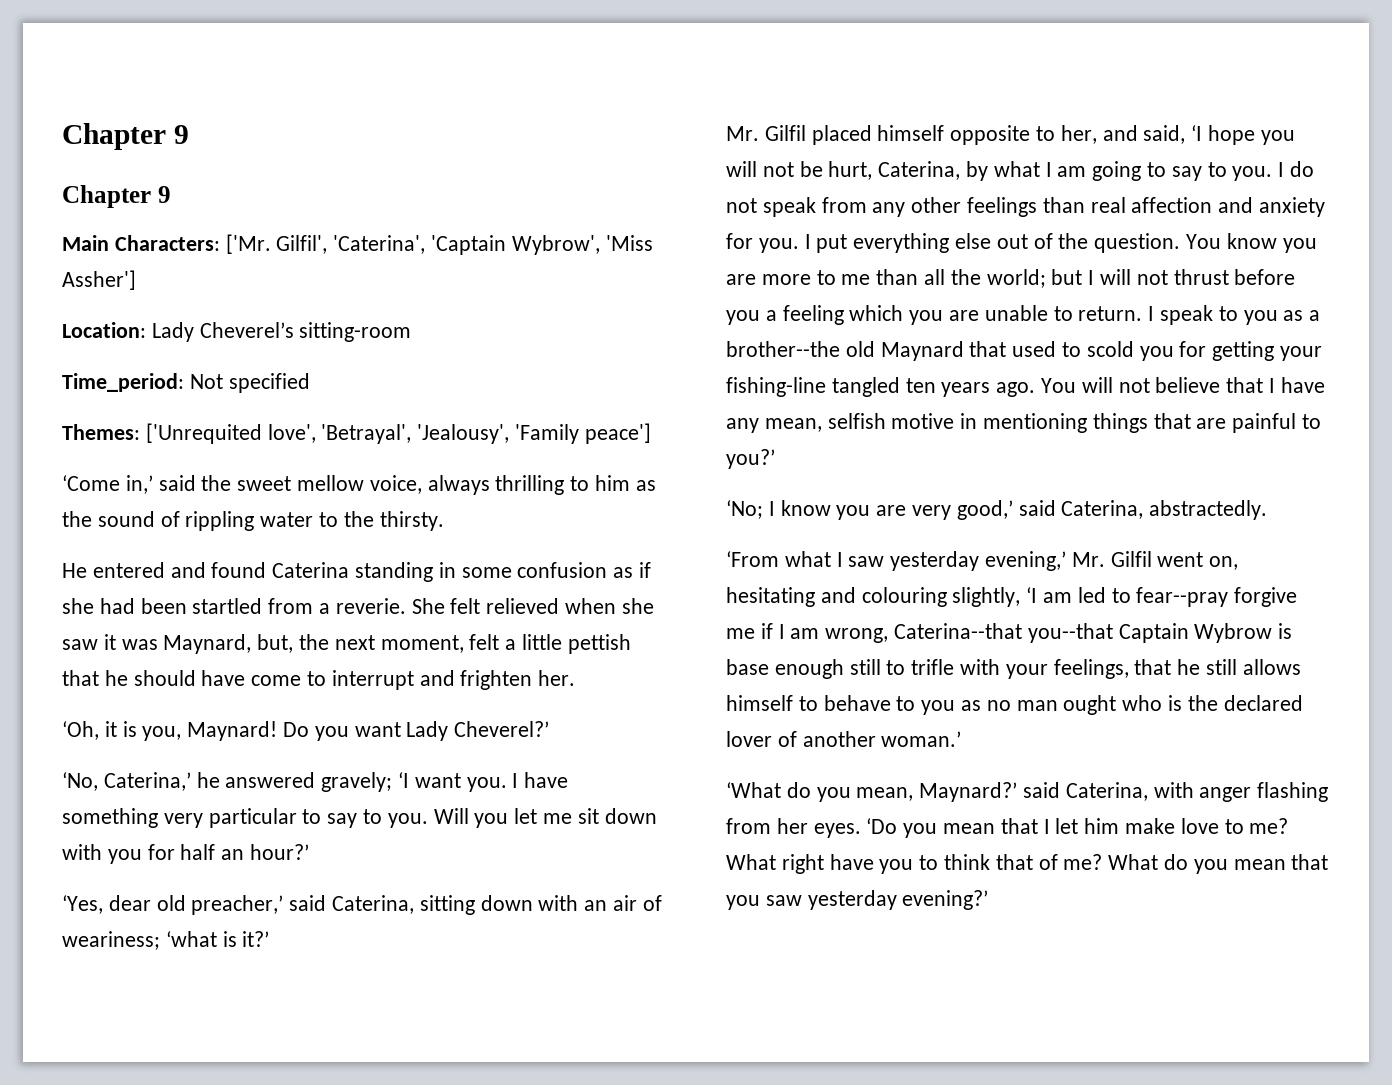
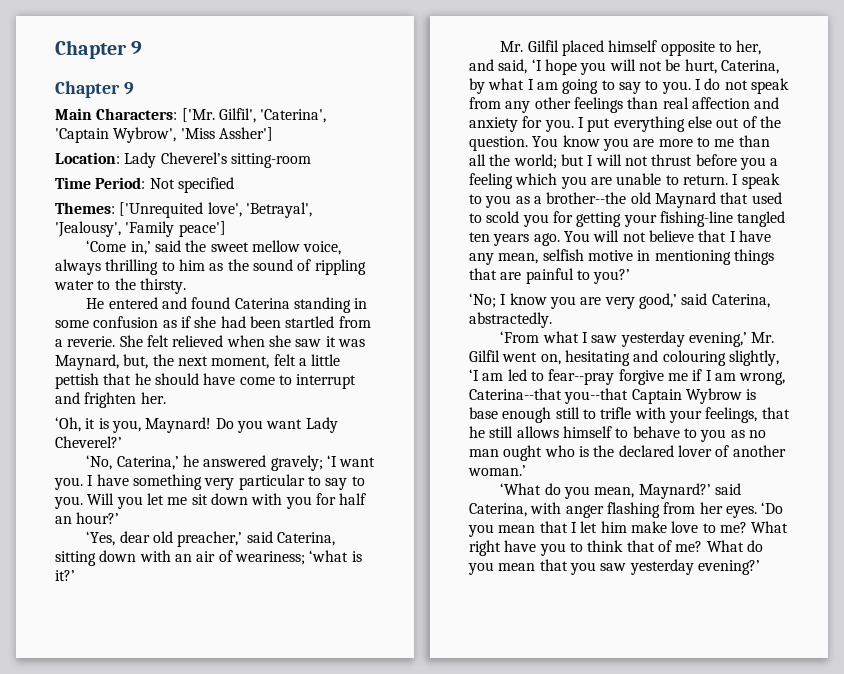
[62,373,184,392] Time_period: -> [55,177,146,189] Time Period:

